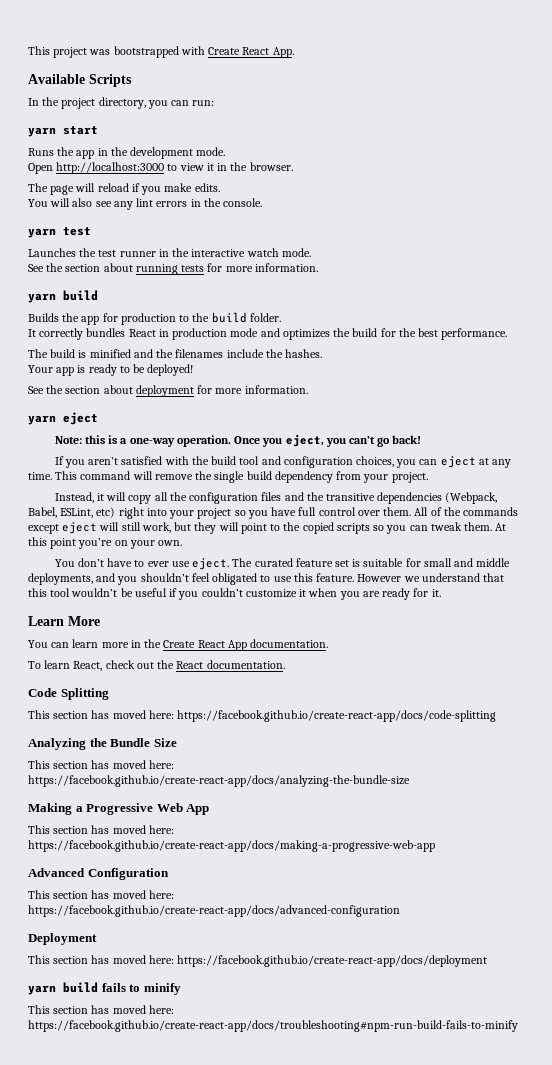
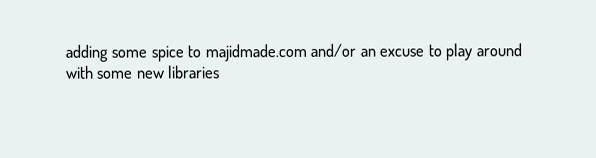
[28,46,294,58] [28,74,132,87] [28,97,215,109] [28,126,98,137] [28,147,226,159] [28,162,293,174] [28,183,220,195] [28,198,263,210] [28,227,91,238] [28,248,311,257] [28,263,318,275] [28,290,98,303] [28,312,281,325] [28,328,508,340] [28,349,323,358] [28,364,194,376] [28,385,308,397] [28,412,98,425] [54,434,422,447] [54,456,512,468] [28,471,428,483] [54,492,498,504] [28,507,519,519] [28,522,507,534] [28,537,183,549] [54,558,511,570] [28,573,505,585] [28,588,441,600] [28,616,100,626] [28,639,329,651] [28,660,285,671] [28,688,109,700] [28,710,497,722] [28,738,177,750] [28,760,174,769] [28,775,410,787] [28,803,210,815] [28,825,174,834] [28,840,435,852] [28,868,169,880] [28,890,174,899] [28,905,400,917] [28,933,97,945] [28,955,488,967] [28,982,181,995] [28,1005,174,1014] [28,1020,518,1032] This project was bootstrapped with Create React App. // Available Scripts // In the project directory, you can run: // yarn start // Runs the app in the development mode. // Open http://localhost:3000 to view it in the browser. // The page will reload if you make edits. // You will also see any lint errors in the console. // yarn test // Launches the test runner in the interactive watch mode. // See the section about running tests for more information. // yarn build // Builds the app for production to the build folder. // It correctly bundles React in production mode and optimizes the build for the best performance. // The build is minified and the filenames include the hashes. // Your app is ready to be deployed! // See the section about deployment for more information. // yarn eject // Note: this is a one-way operation. Once you eject, you can’t go back! // If you aren’t satisfied with the build tool and configuration choices, you can eject at any time. This command will remove the single build dependency from your project. // Instead, it will copy all the configuration files and the transitive dependencies (Webpack, Babel, ESLint, etc) right into your project so you have full control over them. All of the commands except eject will still work, but they will point to the copied scripts so you can tweak them. At this point you’re on your own. // You don’t have to ever use eject. The curated feature set is suitable for small and middle deployments, and you shouldn’t feel obligated to use this feature. However we understand that this tool wouldn’t be useful if you couldn’t customize it when you are ready for it. // Learn More // You can learn more in the Create React App documentation. // To learn React, check out the React documentation. // Code Splitting // This section has moved here: https://facebook.github.io/create-react-app/docs/code-splitting // Analyzing the Bundle Size // This section has moved here: https://facebook.github.io/create-react-app/docs/analyzing-the-bundle-size // Making a Progressive Web App // This section has moved here: https://facebook.github.io/create-react-app/docs/making-a-progressive-web-app // Advanced Configuration // This section has moved here: https://facebook.github.io/create-react-app/docs/advanced-configuration // Deployment // This section has moved here: https://facebook.github.io/create-react-app/docs/deployment // yarn build fails to minify // This section has moved here: https://facebook.github.io/create-react-app/docs/troubleshooting#npm-run-build-fails-to-minify -> [65,43,522,62] [65,65,220,79] adding some spice to majidmade.com and/or an excuse to play around with some new libraries

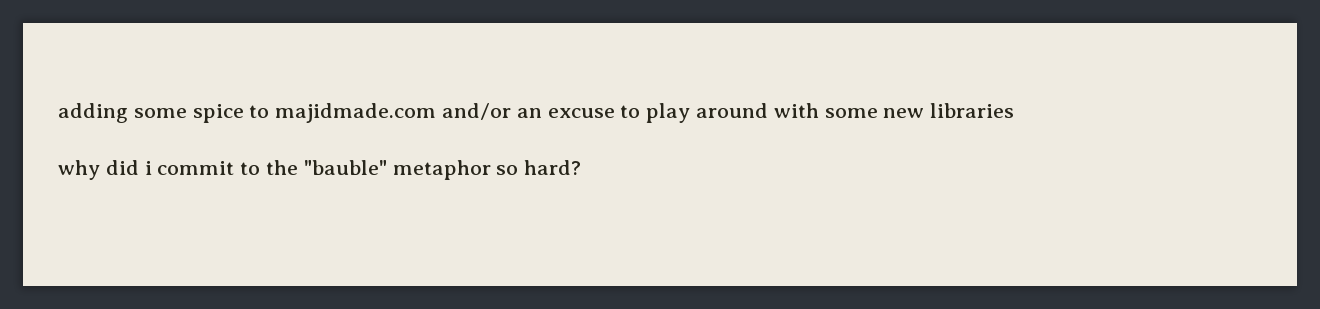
(220, 72) none -> [58,160,582,180] // why did i commit to the "bauble" metaphor so hard?

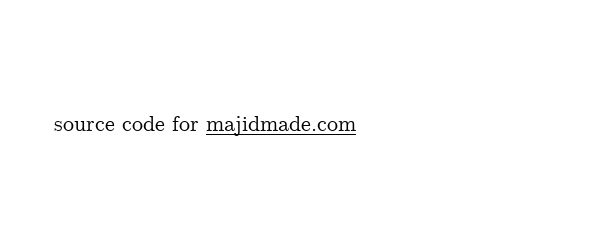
[58,103,1015,123] [58,160,582,180] adding some spice to majidmade.com and/or an excuse to play around with some new libraries // why did i commit to the "bauble" metaphor so hard? -> [54,116,356,136] source code for majidmade.com

